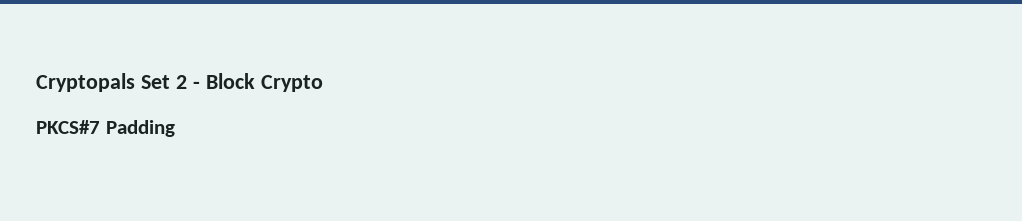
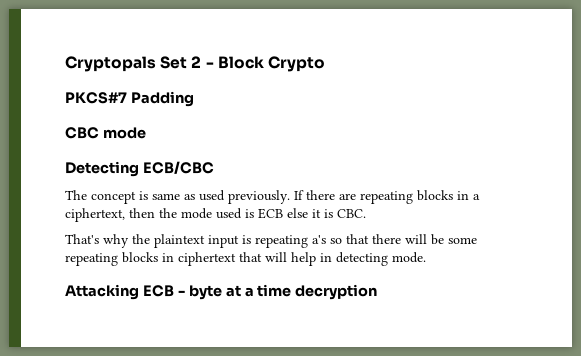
(175, 128) none -> [65,127,146,139] [65,161,214,177] [65,190,480,204] [65,208,366,222] [65,234,477,248] [65,252,426,266] [65,284,378,300] // CBC mode // Detecting ECB/CBC // The concept is same as used previously. If there are repeating blocks in a ciphertext, then the mode used is ECB else it is CBC. // That's why the plaintext input is repeating a's so that there will be some repeating blocks in ciphertext that will help in detecting mode. // Attacking ECB - byte at a time decryption

